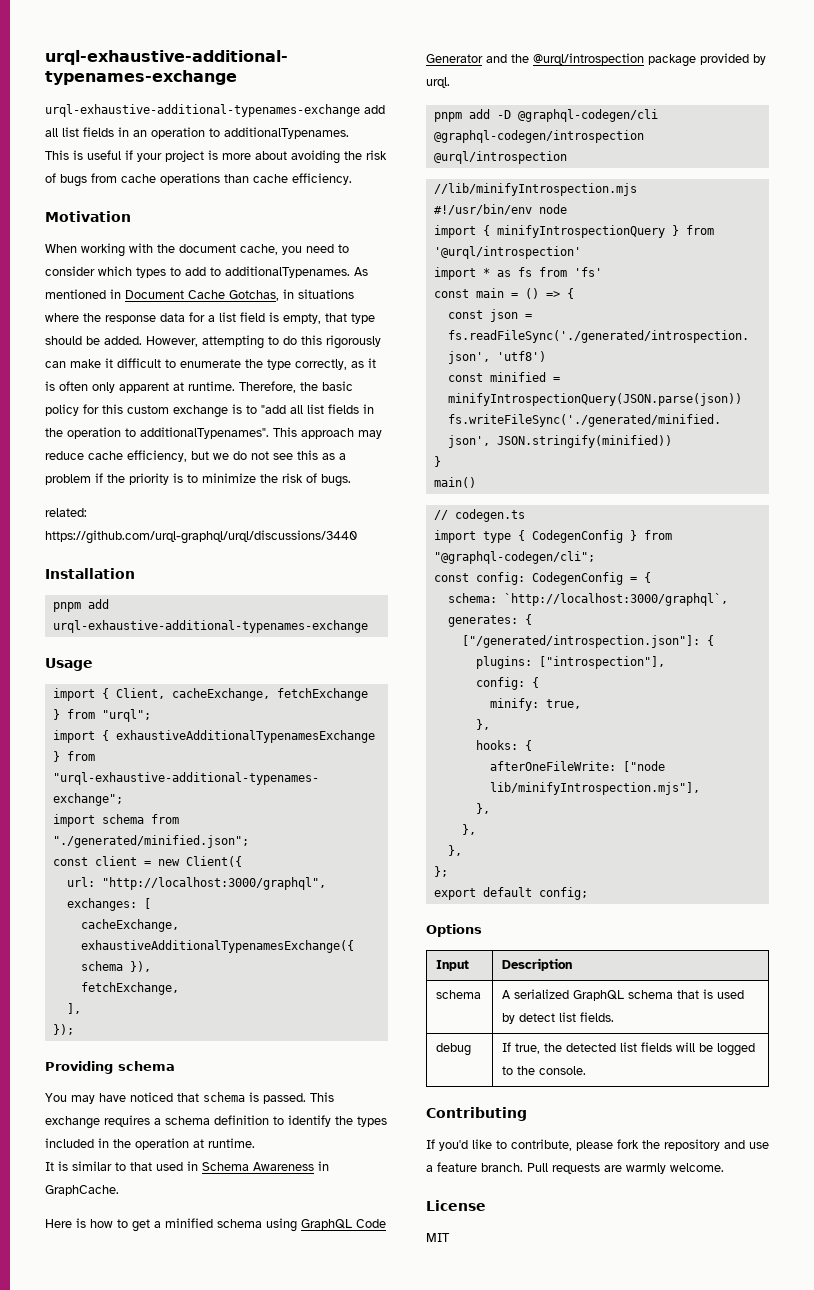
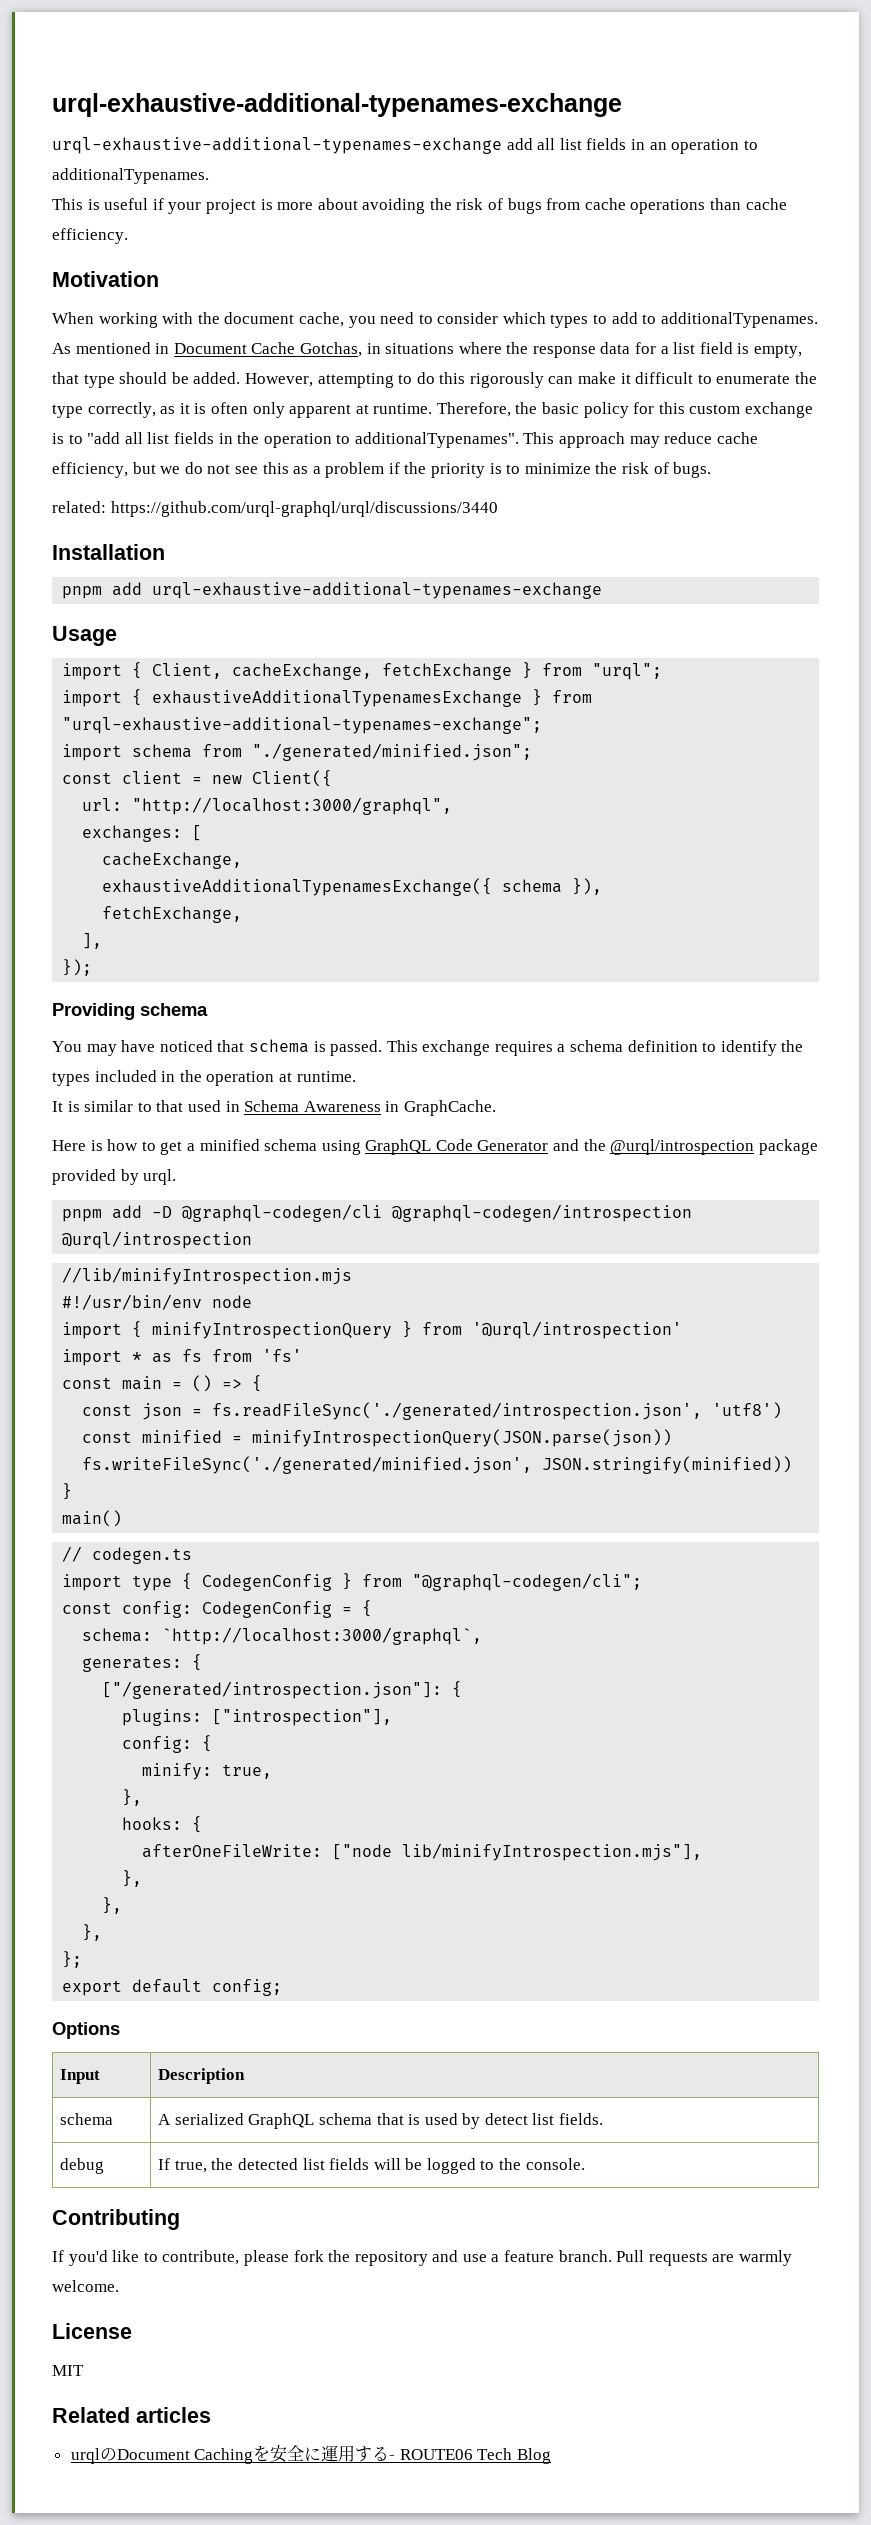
(450, 1237) none -> [52,2407,211,2423] [70,2445,552,2464] // Related articles // urqlのDocument Cachingを安全に運用する- ROUTE06 Tech Blog

